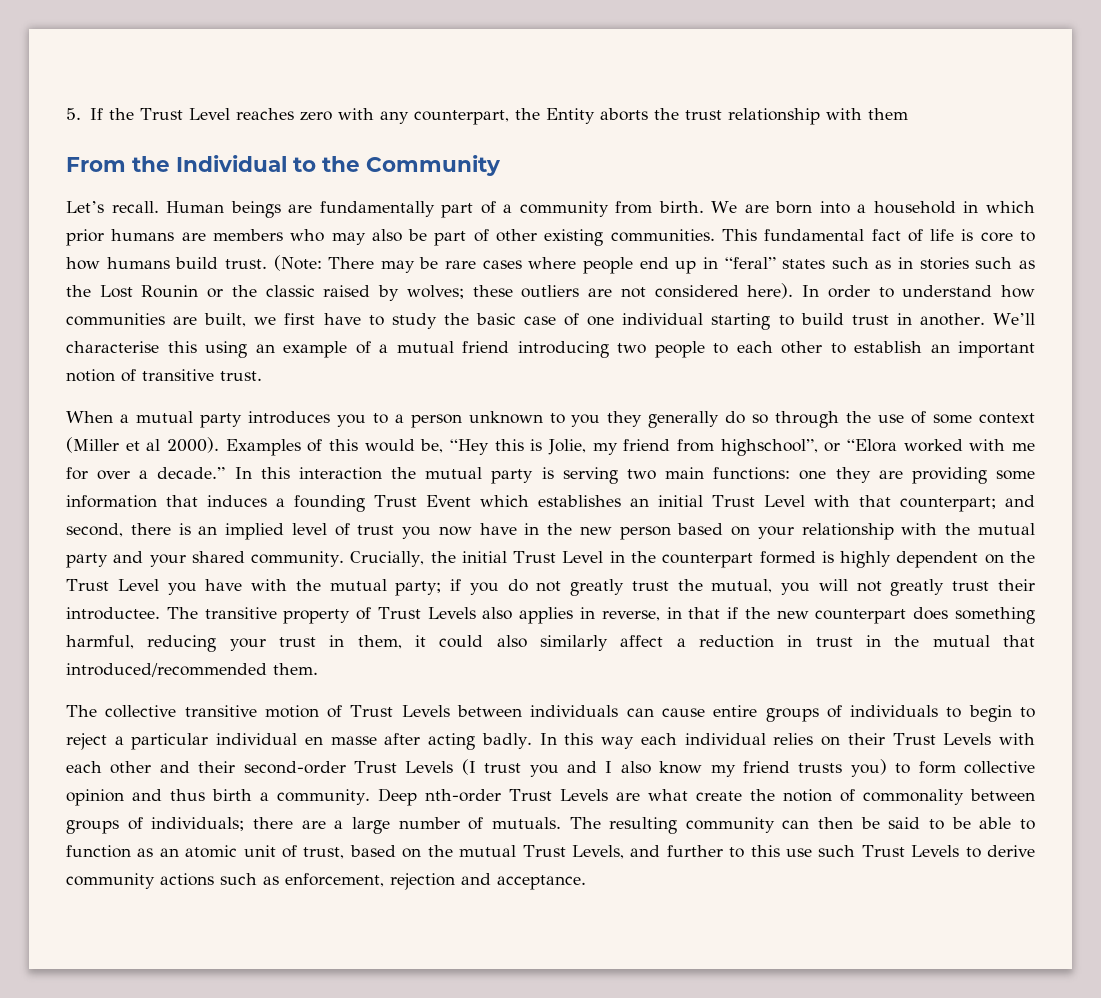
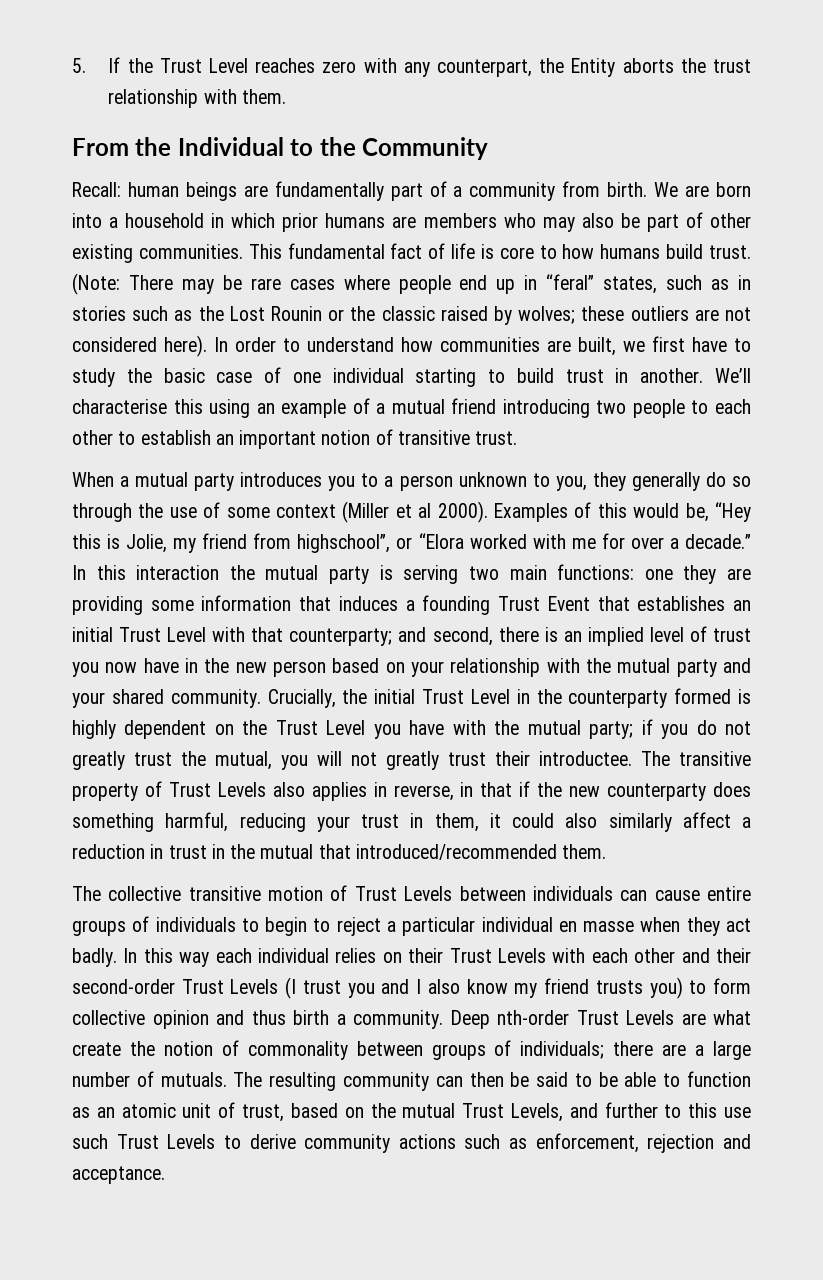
[867,108,908,120] them -> [241,89,286,104] them.
[66,201,225,213] Let’s recall. Human -> [72,182,179,197] Recall: human
[782,259,826,269] states -> [603,276,658,294] states,
[571,414,601,427] you -> [555,476,587,491] you,
[479,495,529,507] which -> [597,596,630,611] that
[899,497,996,512] counterpart; -> [289,628,393,646] counterparty;
[662,553,754,568] counterpart -> [568,690,668,708] counterparty
[815,609,907,624] counterpart -> [607,783,707,801] counterparty
[384,733,476,750] after acting -> [640,917,752,936] when they act

